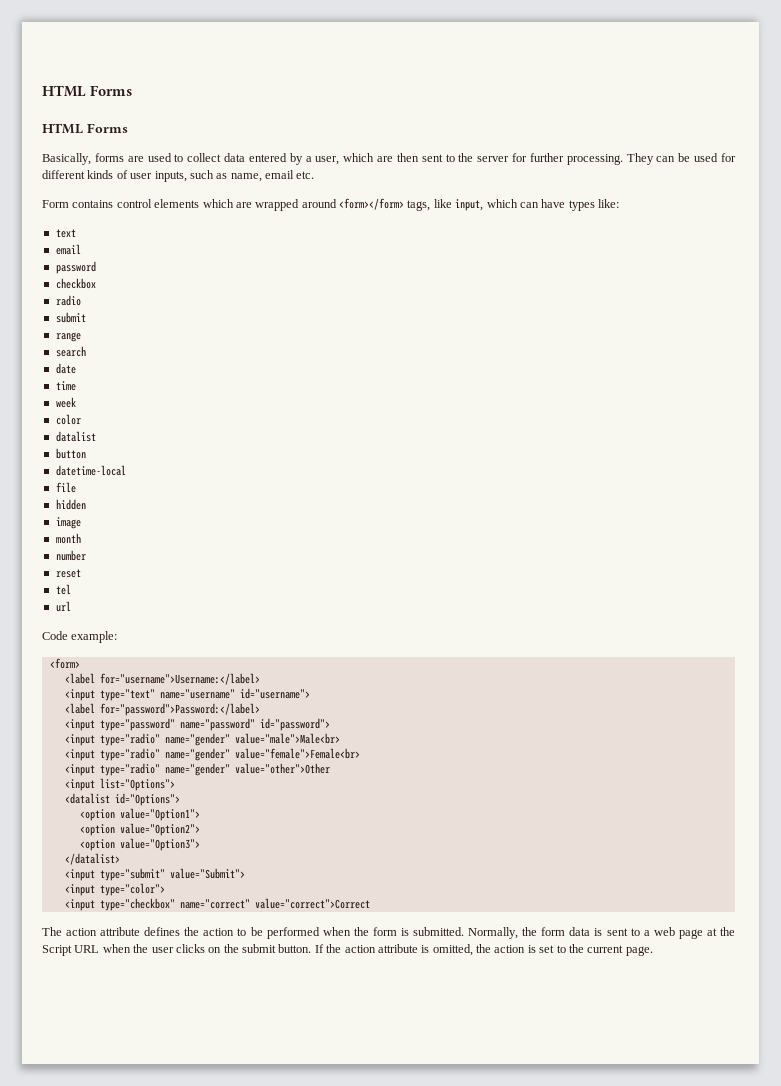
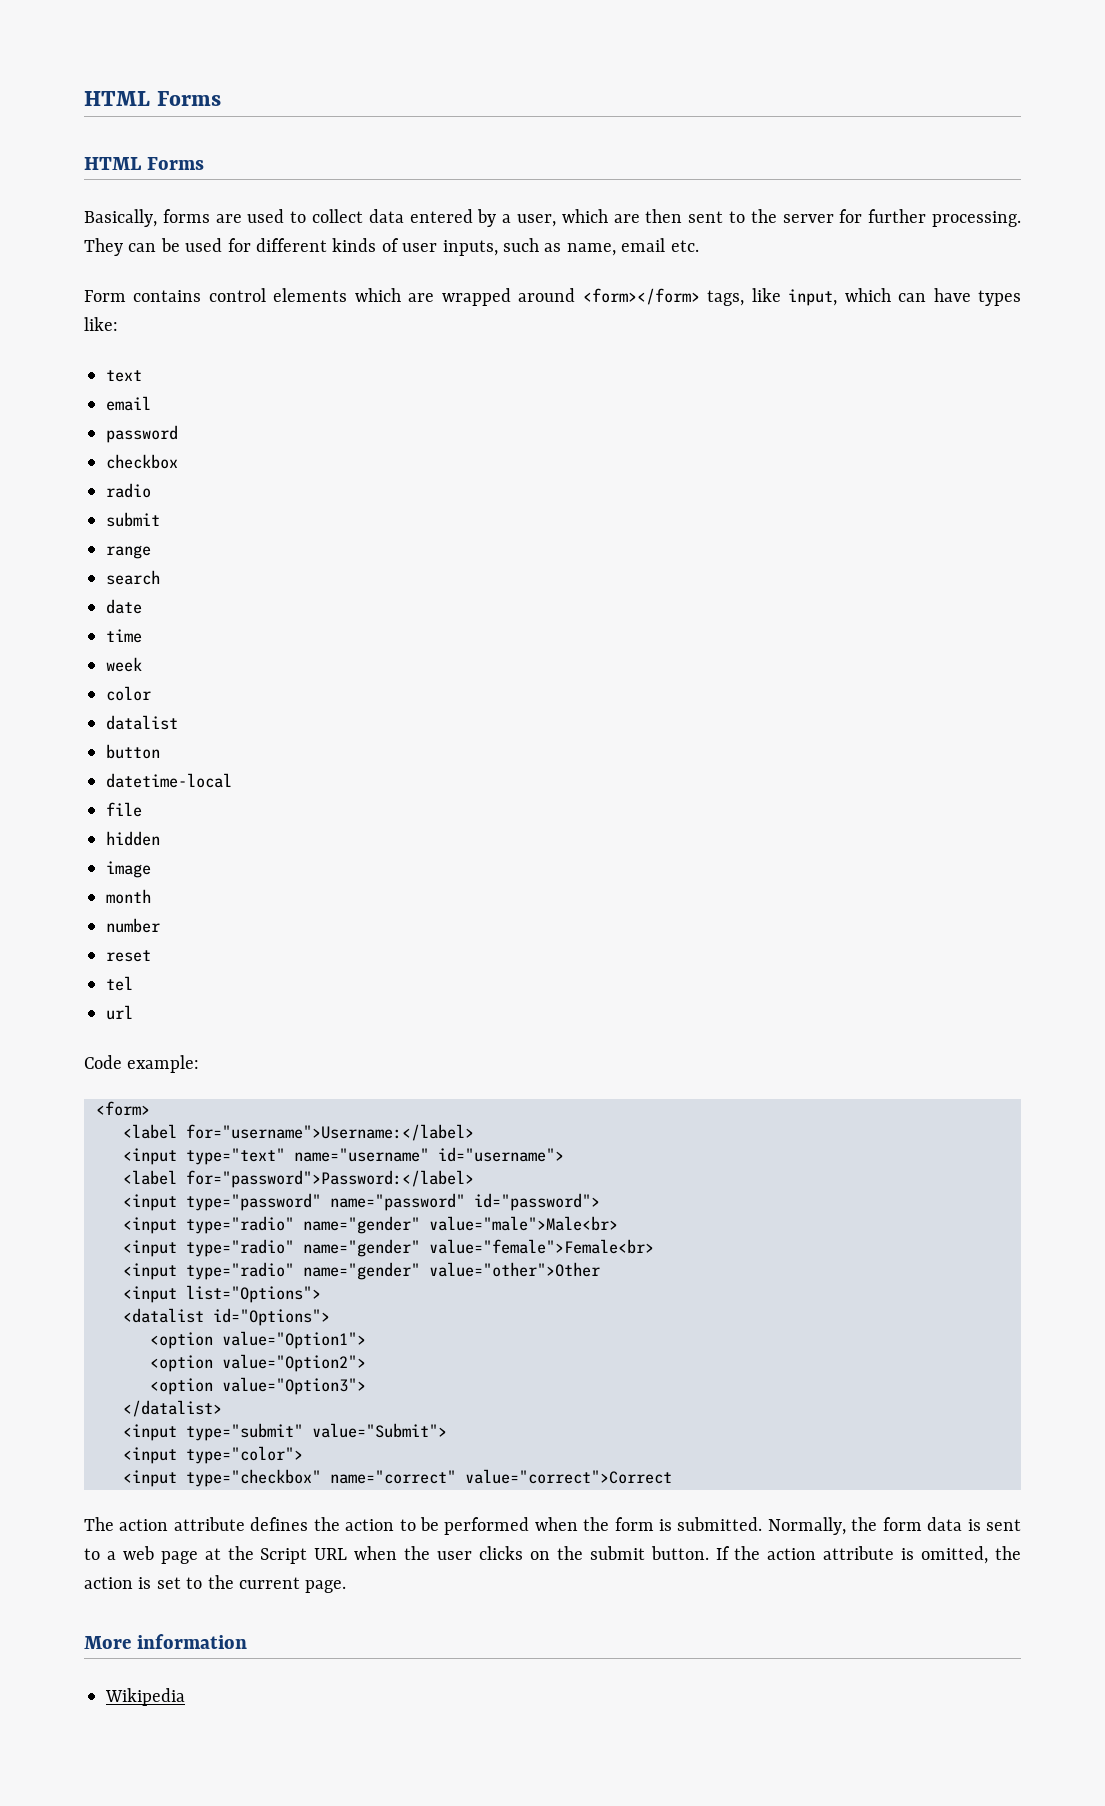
(653, 951) none -> [84,1634,247,1649] [105,1688,185,1706] // More information // Wikipedia

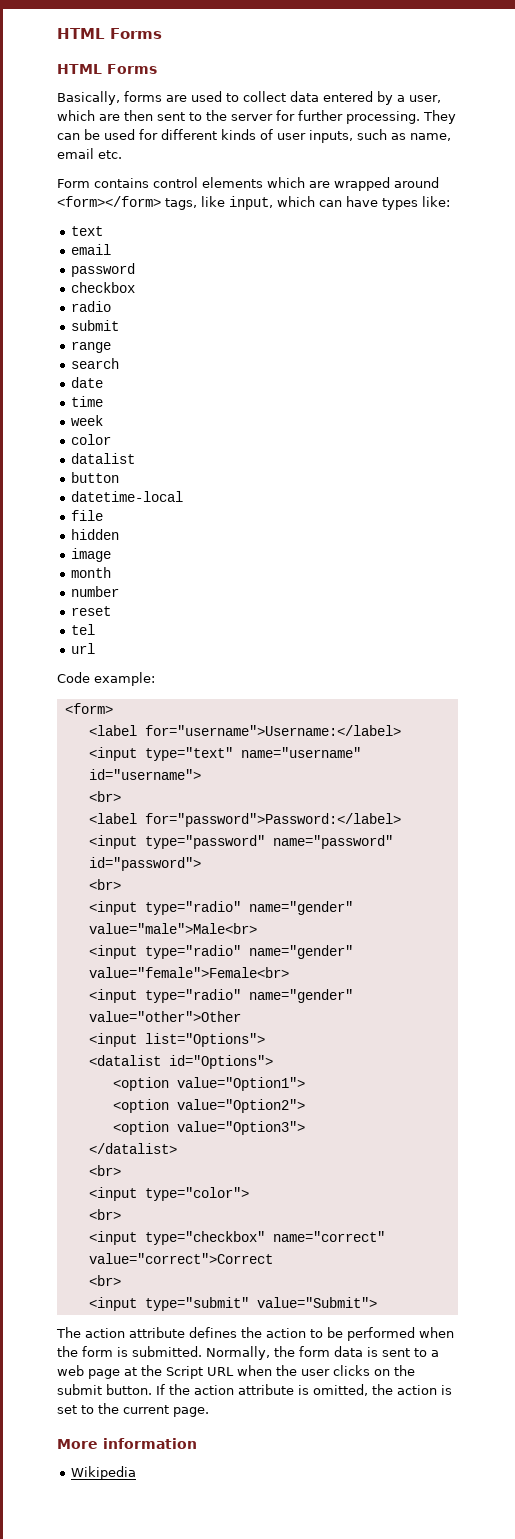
(564, 1154) none -> [88,791,121,802] // <br>
(600, 1202) none -> [88,879,121,890] // <br>
[123,1423,447,1441] <input type="submit" value="Submit"> -> [88,1165,121,1176] <br>
(303, 1455) none -> [88,1209,121,1220] // <br>
(672, 1476) none -> [88,1275,121,1286] [88,1297,377,1311] // <br> // <input type="submit" value="Submit">

